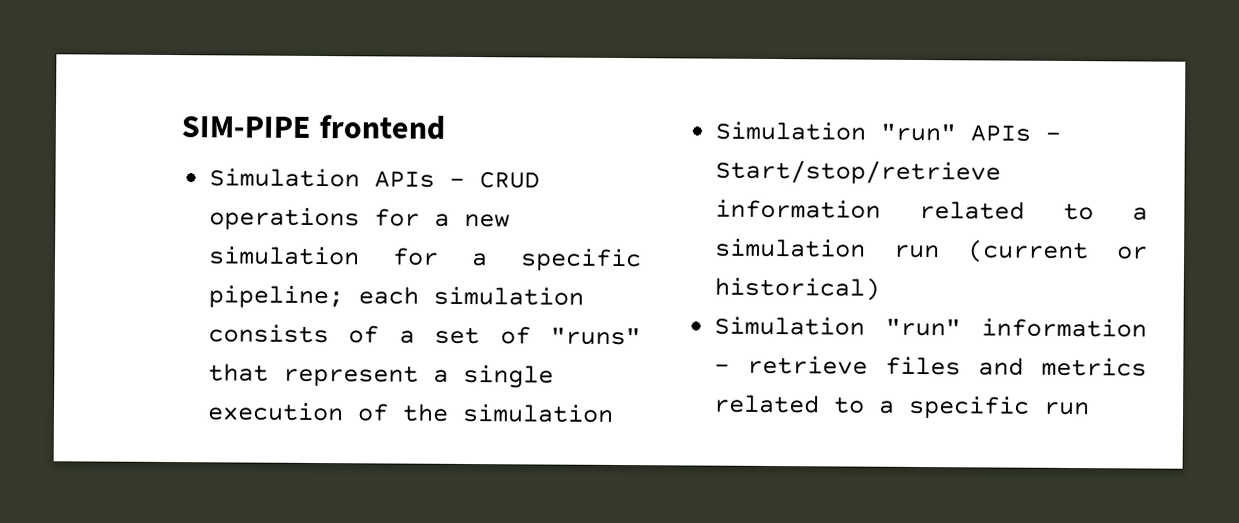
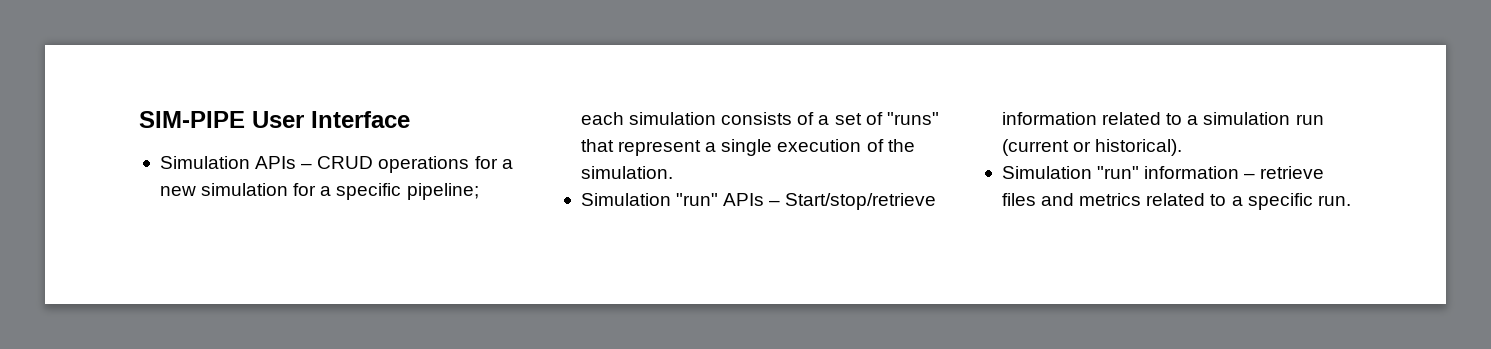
[318,115,445,140] frontend -> [252,111,410,128] User Interface
[462,403,615,423] simulation -> [580,166,673,179] simulation.
[714,276,881,301] historical) -> [1095,139,1183,156] historical).
[1043,401,1091,416] run -> [1317,195,1351,206] run.

